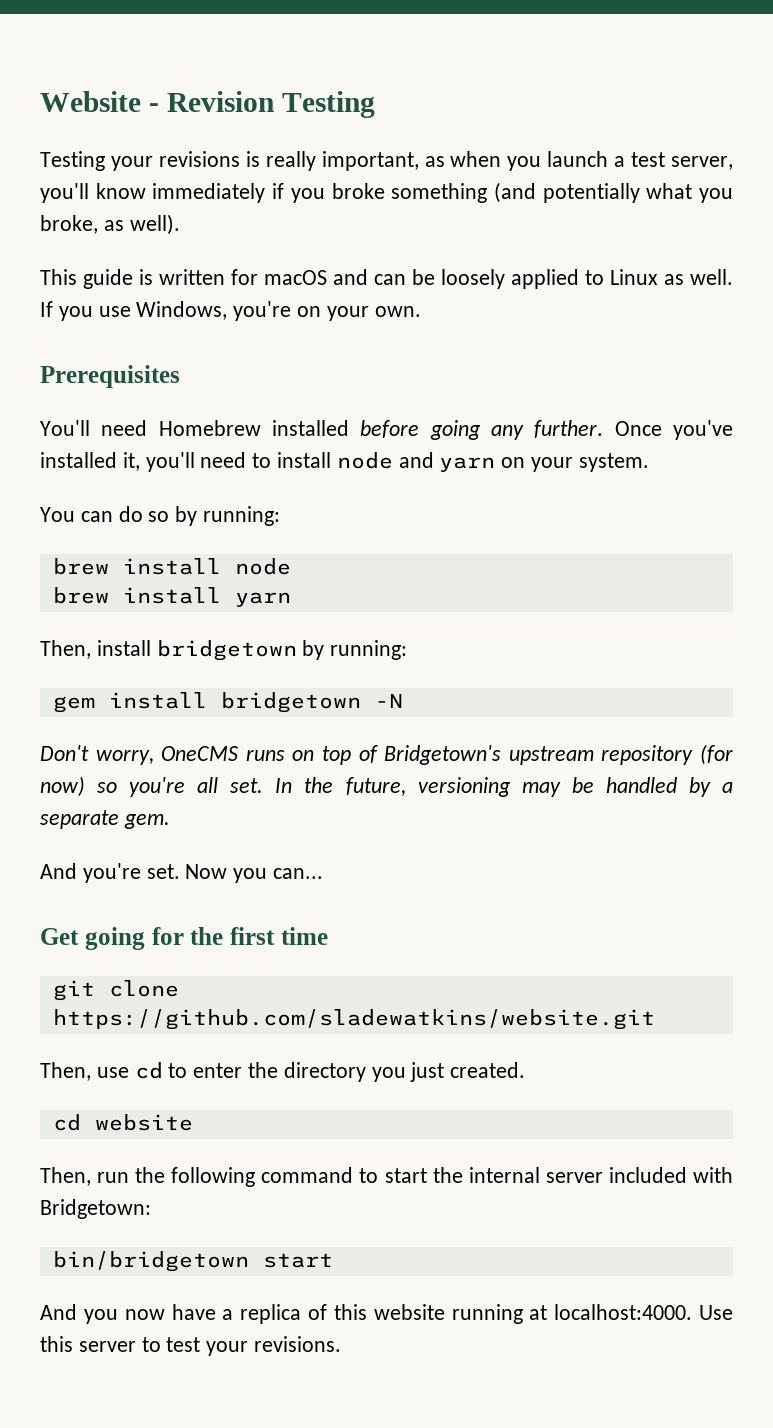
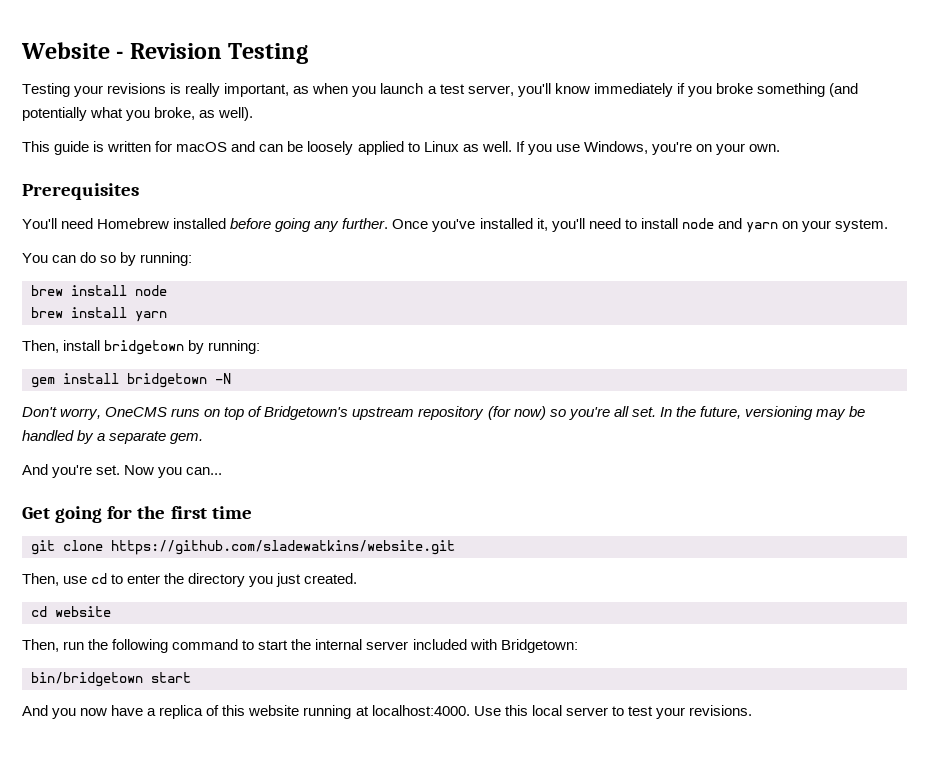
(73, 1344) none -> [531,705,562,716] local

